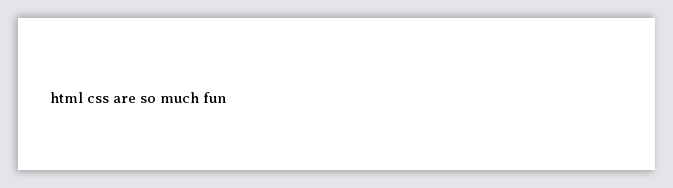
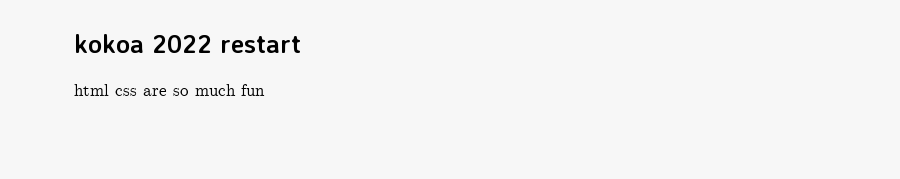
(50, 97) none -> [74,34,301,53] kokoa 2022 restart //

